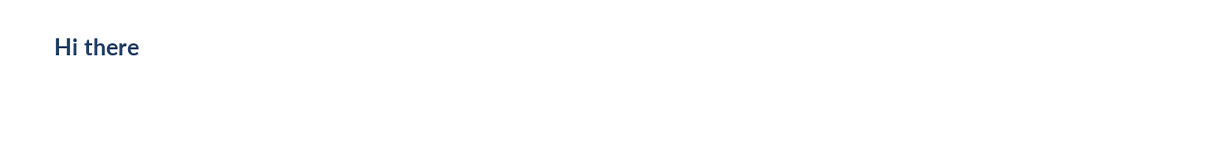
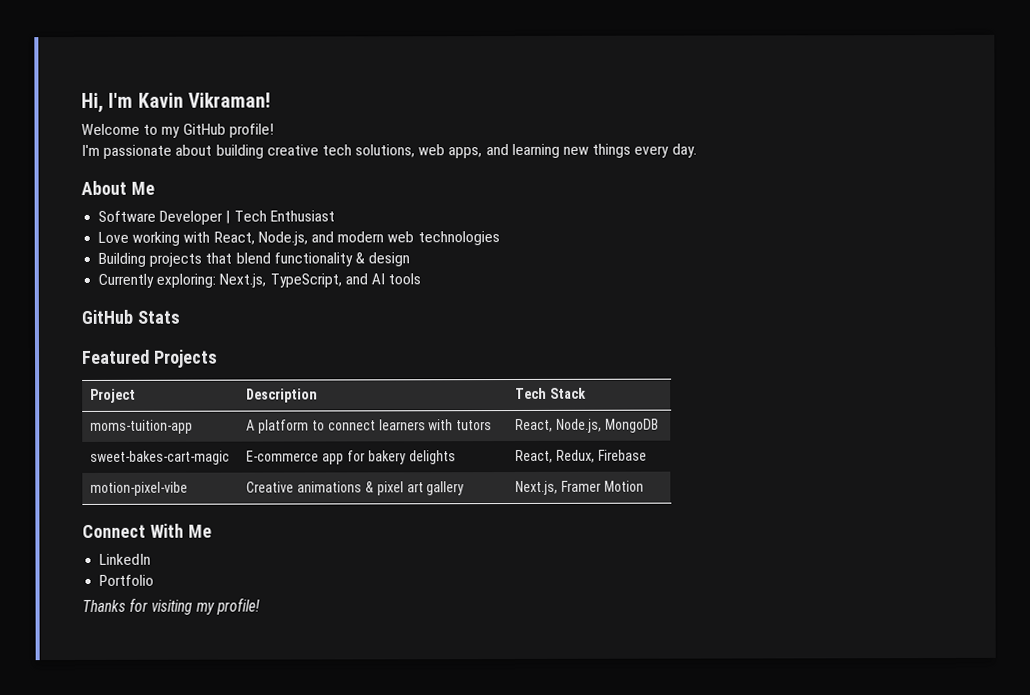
[54,38,141,56] Hi there -> [81,92,271,113] [81,123,274,138] [81,143,697,159] [81,180,155,195] [98,210,335,225] [98,231,500,246] [98,252,411,267] [98,273,422,288] [81,309,180,324] [82,349,218,368] [90,388,137,403] [246,388,319,403] [515,387,588,399] [90,419,194,434] [246,419,493,434] [515,418,659,433] [90,450,231,465] [246,450,456,465] [515,449,647,463] [90,481,189,496] [246,481,465,496] [515,480,644,495] [82,523,212,538] [99,553,152,565] [99,574,155,586] [82,597,260,615] Hi, I'm Kavin Vikraman! // Welcome to my GitHub profile! // I'm passionate about building creative tech solutions, web apps, and learning new things every day. // About Me // Software Developer | Tech Enthusiast // Love working with React, Node.js, and modern web technologies // Building projects that blend functionality & design // Currently exploring: Next.js, TypeScript, and AI tools // GitHub Stats // Featured Projects // Project | Description | Tech Stack // moms-tuition-app | A platform to connect learners with tutors | React, Node.js, MongoDB // sweet-bakes-cart-magic | E-commerce app for bakery delights | React, Redux, Firebase // motion-pixel-vibe | Creative animations & pixel art gallery | Next.js, Framer Motion // Connect With Me // LinkedIn // Portfolio // Thanks for visiting my profile!

